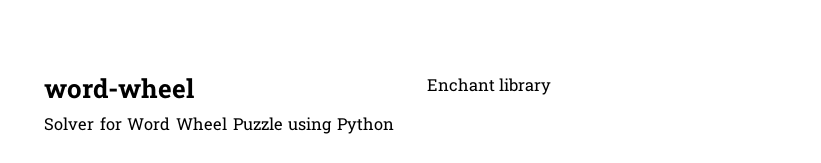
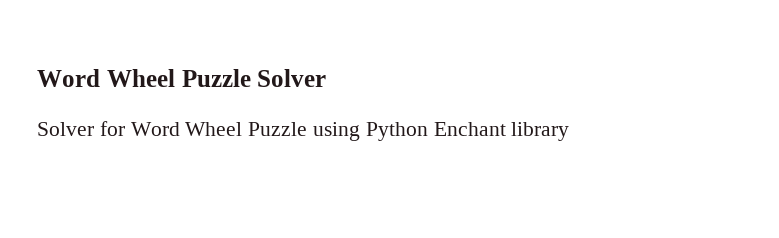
[44,78,194,99] word-wheel -> [37,69,327,87] Word Wheel Puzzle Solver

